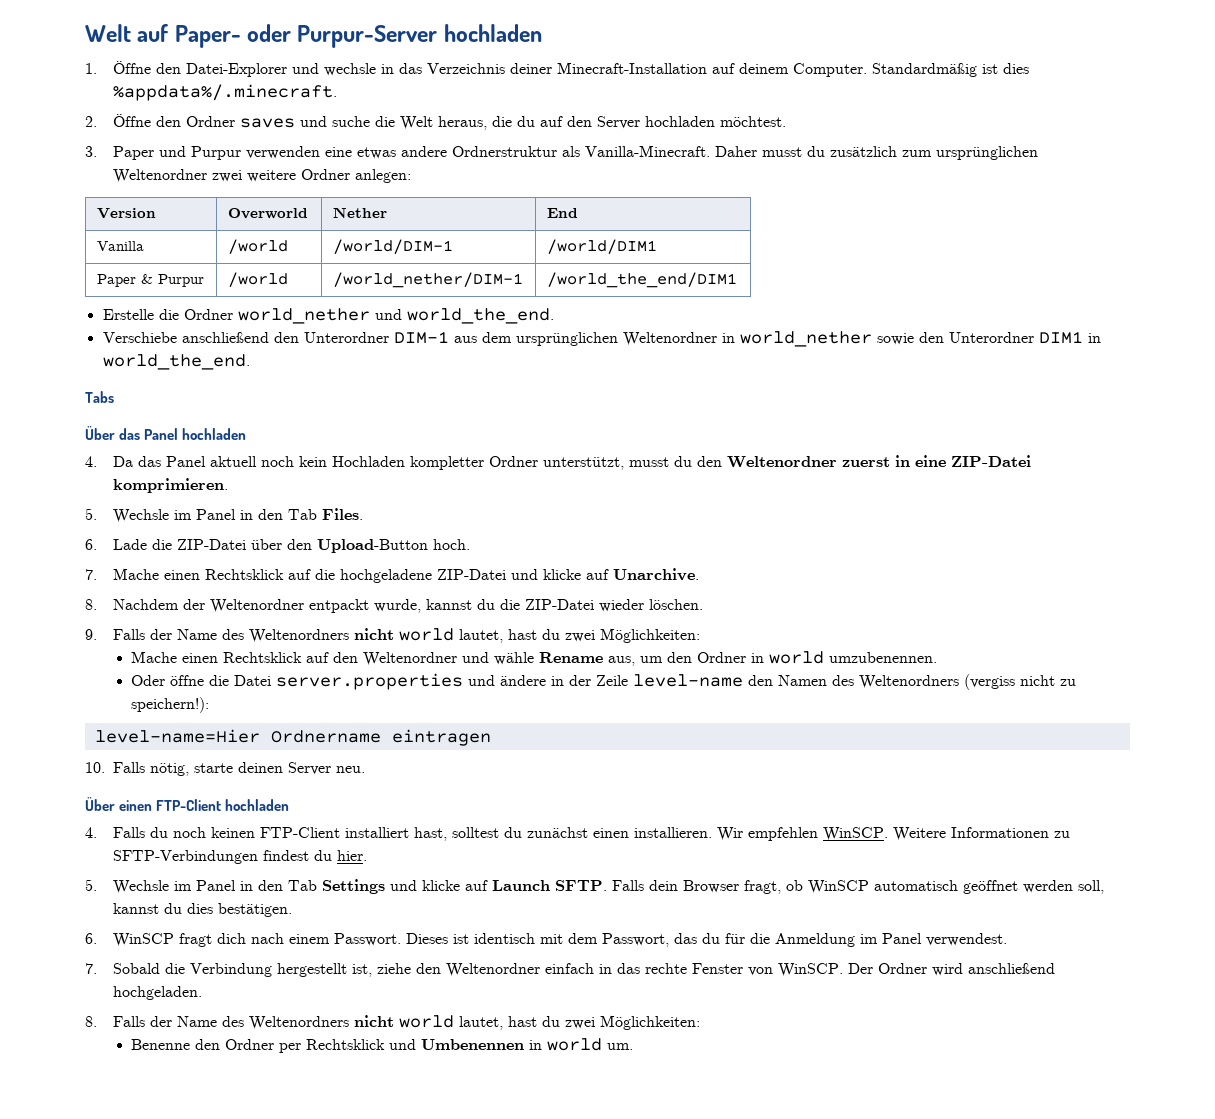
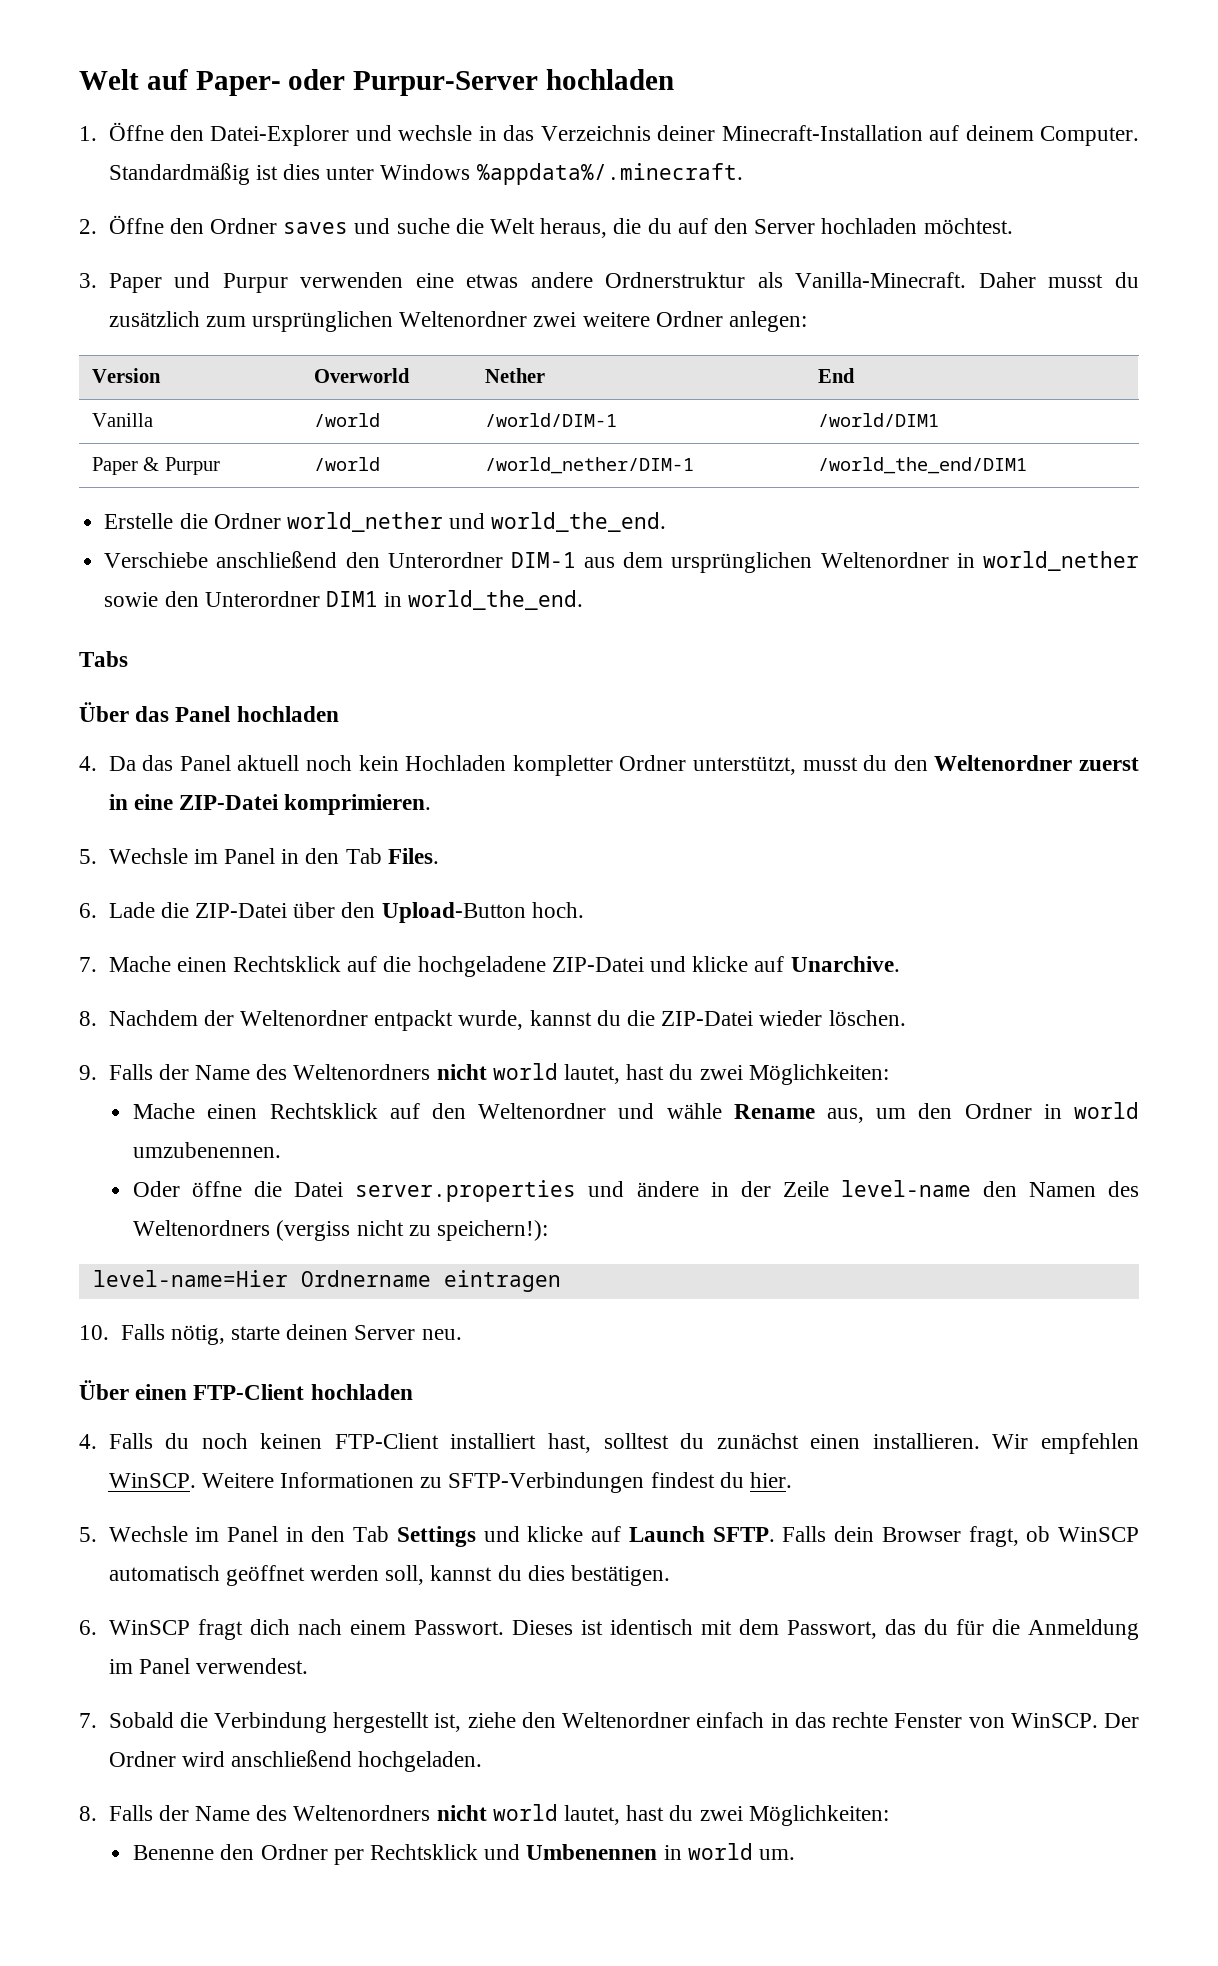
(1030, 68) none -> [326,164,471,180] unter Windows

